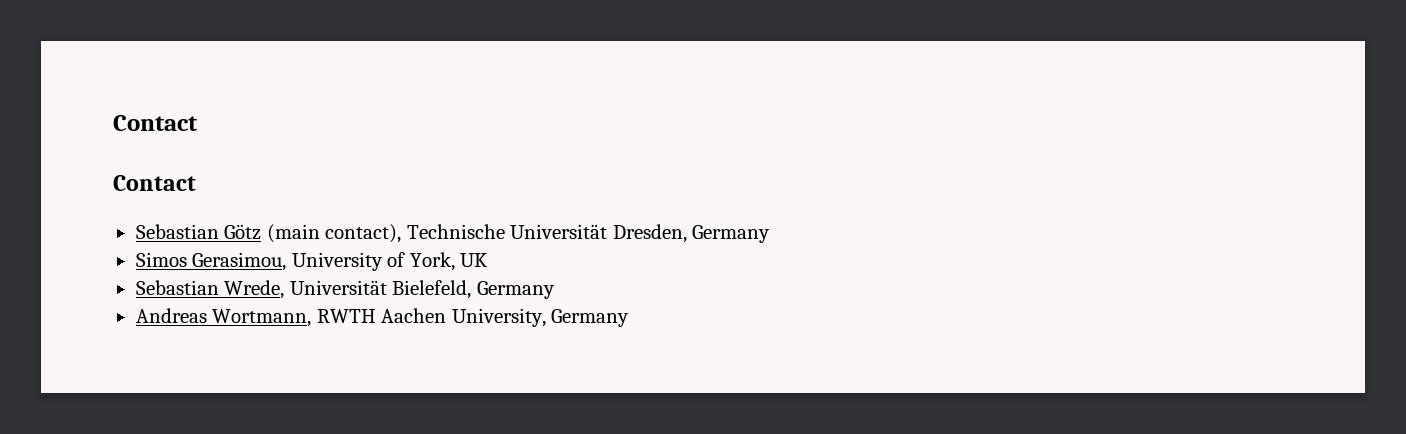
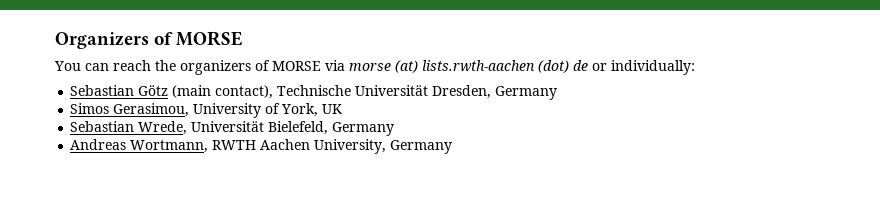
[113,115,198,131] [113,175,196,191] Contact // Contact -> [55,31,244,49] [54,60,695,75] Organizers of MORSE // You can reach the organizers of MORSE via morse (at) lists.rwth-aachen (dot) de or individually:

